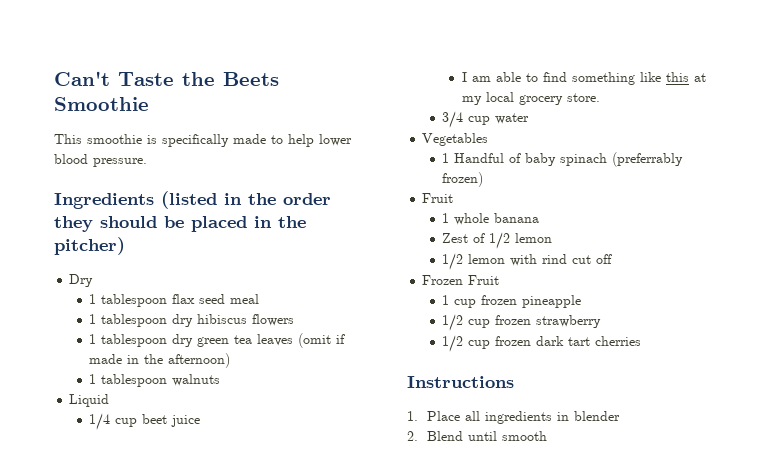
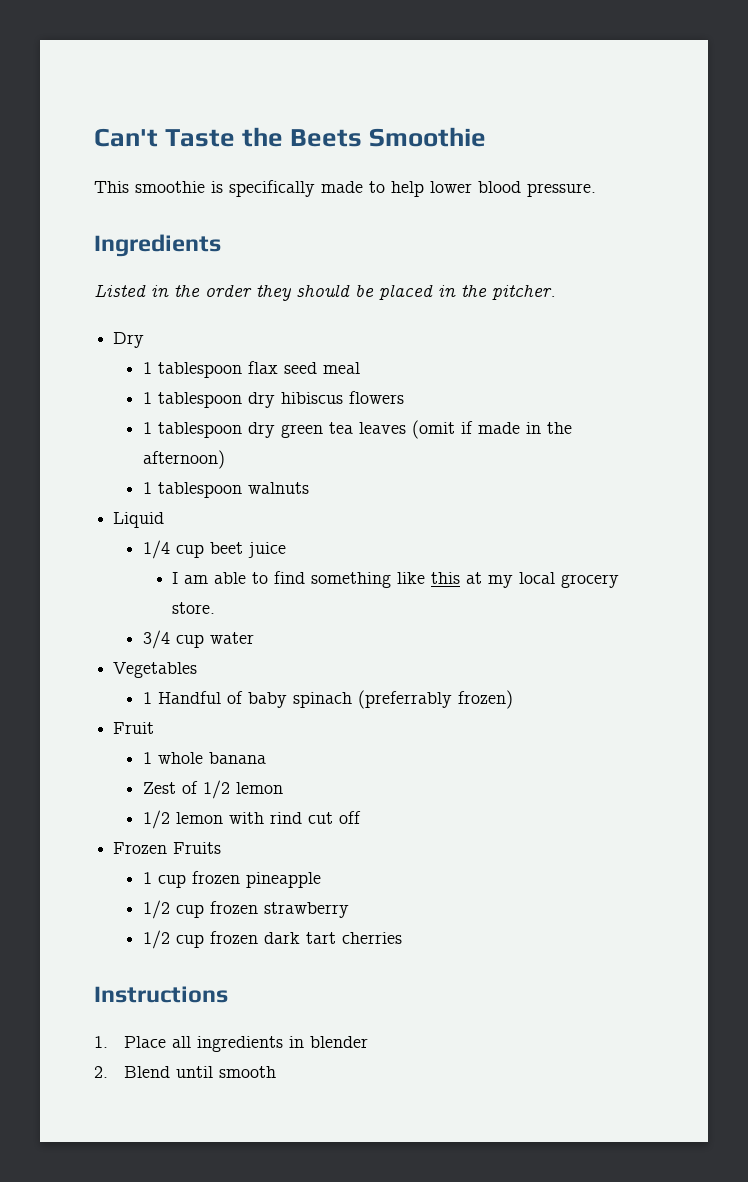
[161,191,217,209] (listed -> [94,284,146,297] // Listed
[54,237,125,255] pitcher) -> [492,284,556,300] pitcher.
[468,275,500,285] Fruit -> [173,842,222,854] Fruits

